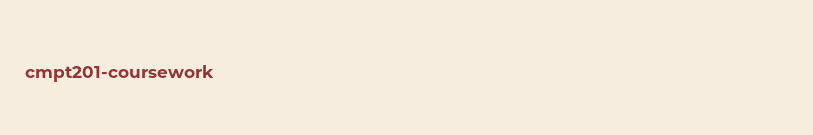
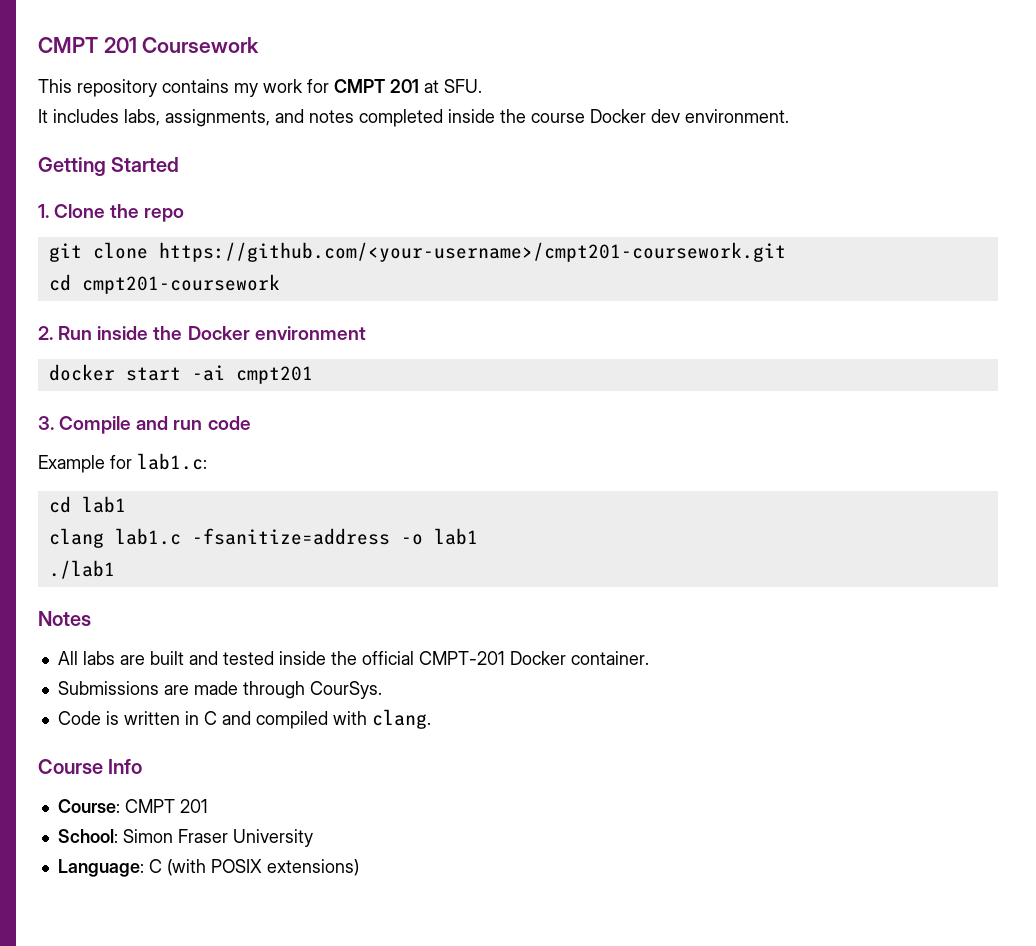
[25,65,214,82] cmpt201-coursework -> [38,37,260,53] [38,79,482,97] [38,109,789,127] [38,157,180,176] [38,204,185,222] [48,242,786,262] [48,274,280,294] [38,326,366,340] [48,364,313,384] [38,416,251,434] [38,453,207,473] [48,496,126,513] [48,528,478,548] [48,560,115,579] [38,611,91,626] [57,651,649,665] [57,681,382,699] [57,709,431,729] [38,759,143,774] [57,799,208,813] [57,829,313,847] [57,859,359,877] CMPT 201 Coursework // This repository contains my work for CMPT 201 at SFU. // It includes labs, assignments, and notes completed inside the course Docker dev environment. // Getting Started // 1. Clone the repo // git clone https://github.com/<your-username>/cmpt201-coursework.git // cd cmpt201-coursework // 2. Run inside the Docker environment // docker start -ai cmpt201 // 3. Compile and run code // Example for lab1.c: // cd lab1 // clang lab1.c -fsanitize=address -o lab1 // ./lab1 // Notes // All labs are built and tested inside the official CMPT-201 Docker container. // Submissions are made through CourSys. // Code is written in C and compiled with clang. // Course Info // Course: CMPT 201 // School: Simon Fraser University // Language: C (with POSIX extensions)

